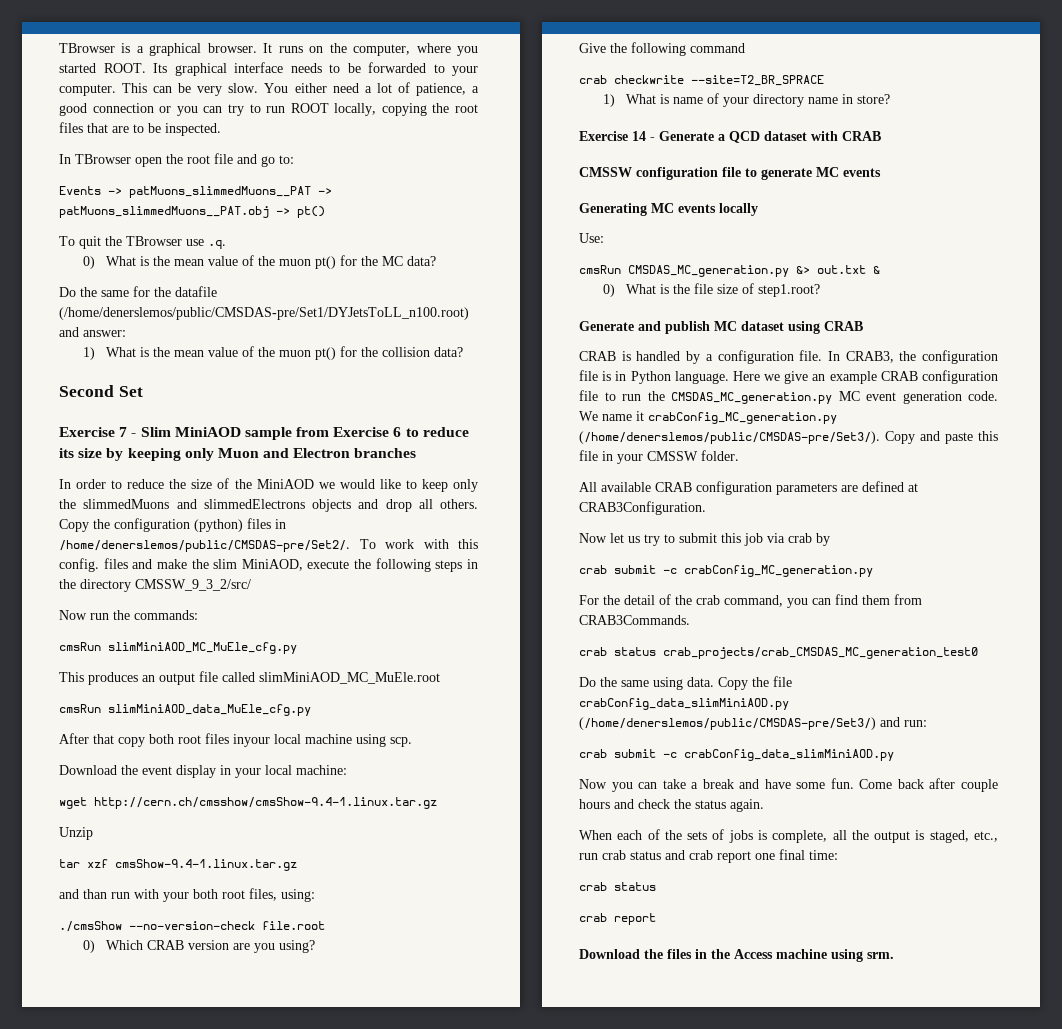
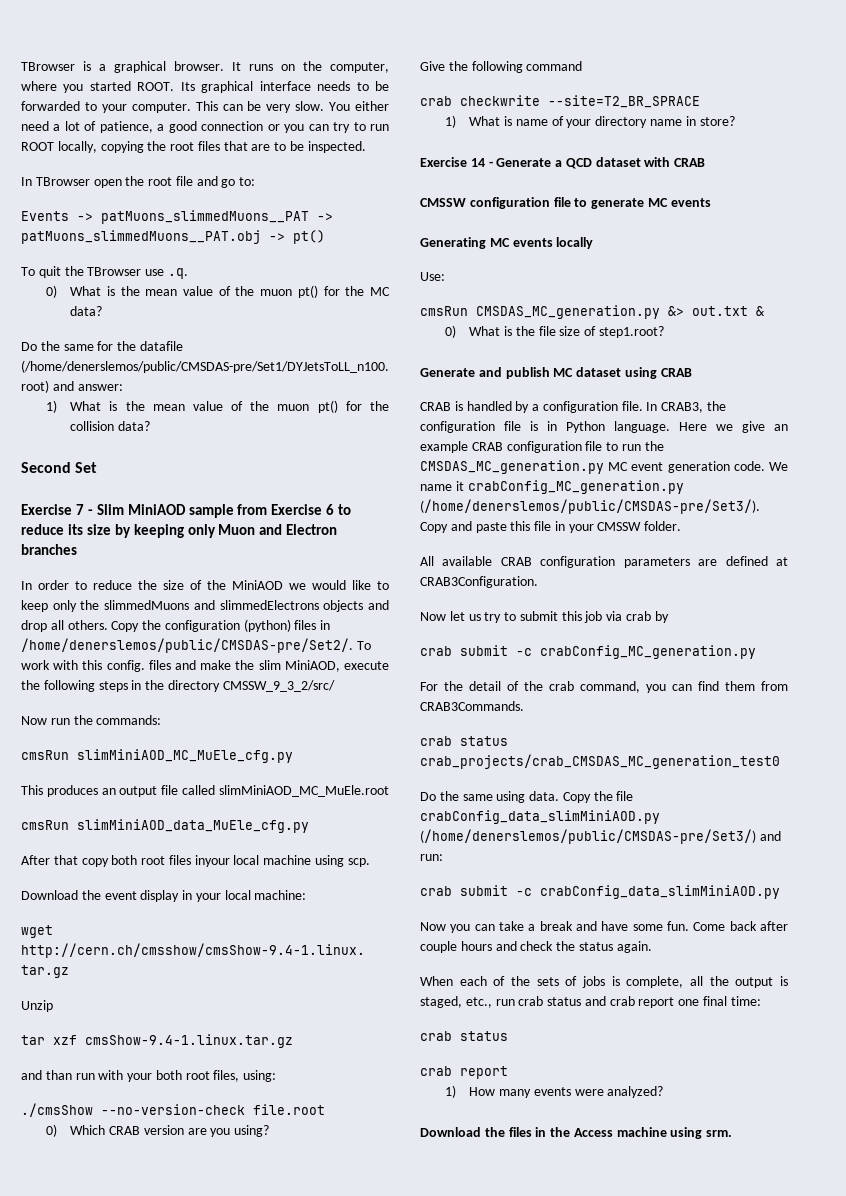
(656, 919) none -> [444,1085,664,1098] // 1) How many events were analyzed?

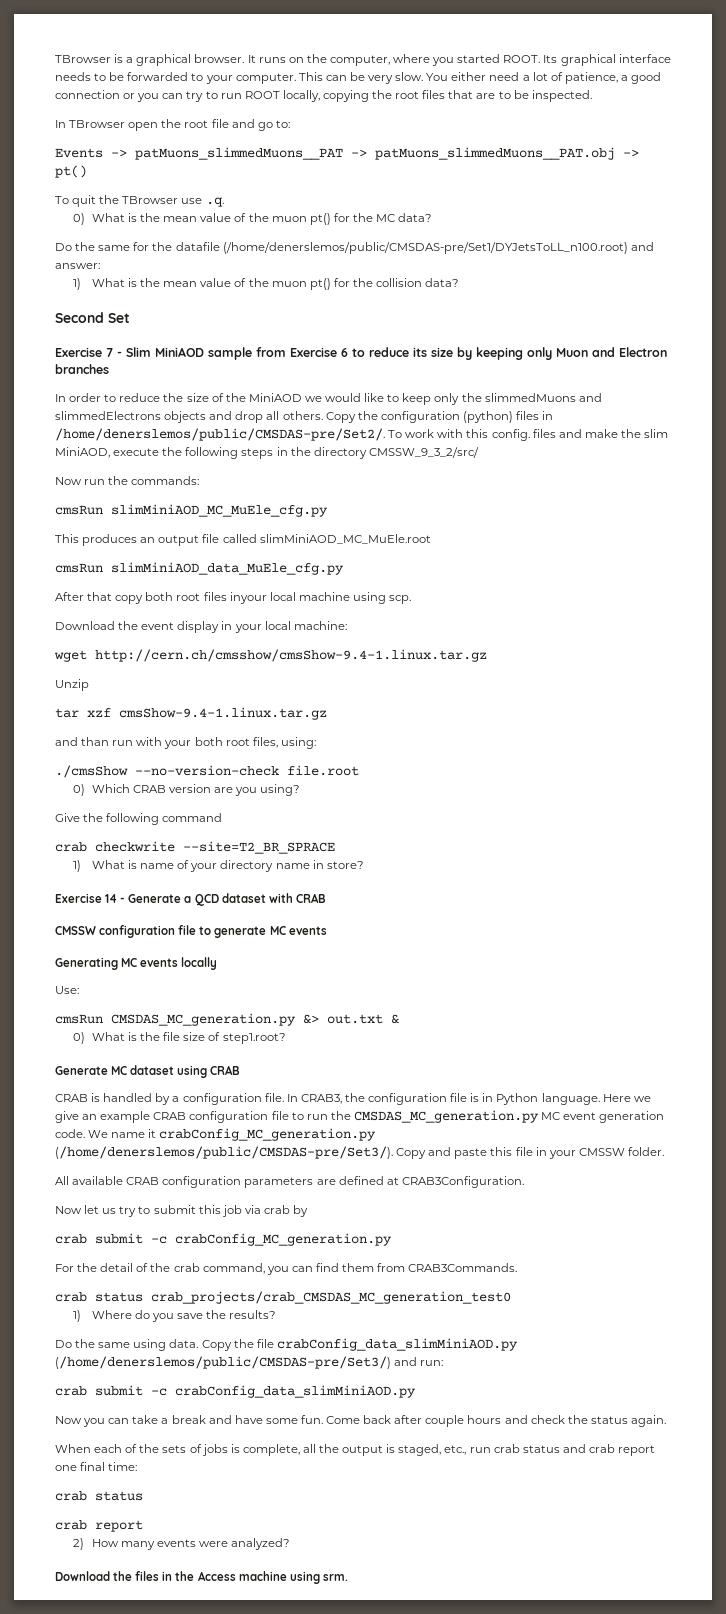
[478,367,550,379] and publish -> (108, 1070) none
(780, 761) none -> [73,1310,277,1322] // 1) Where do you save the results?
[444,1085,456,1098] 1) -> [73,1538,85,1550] 2)

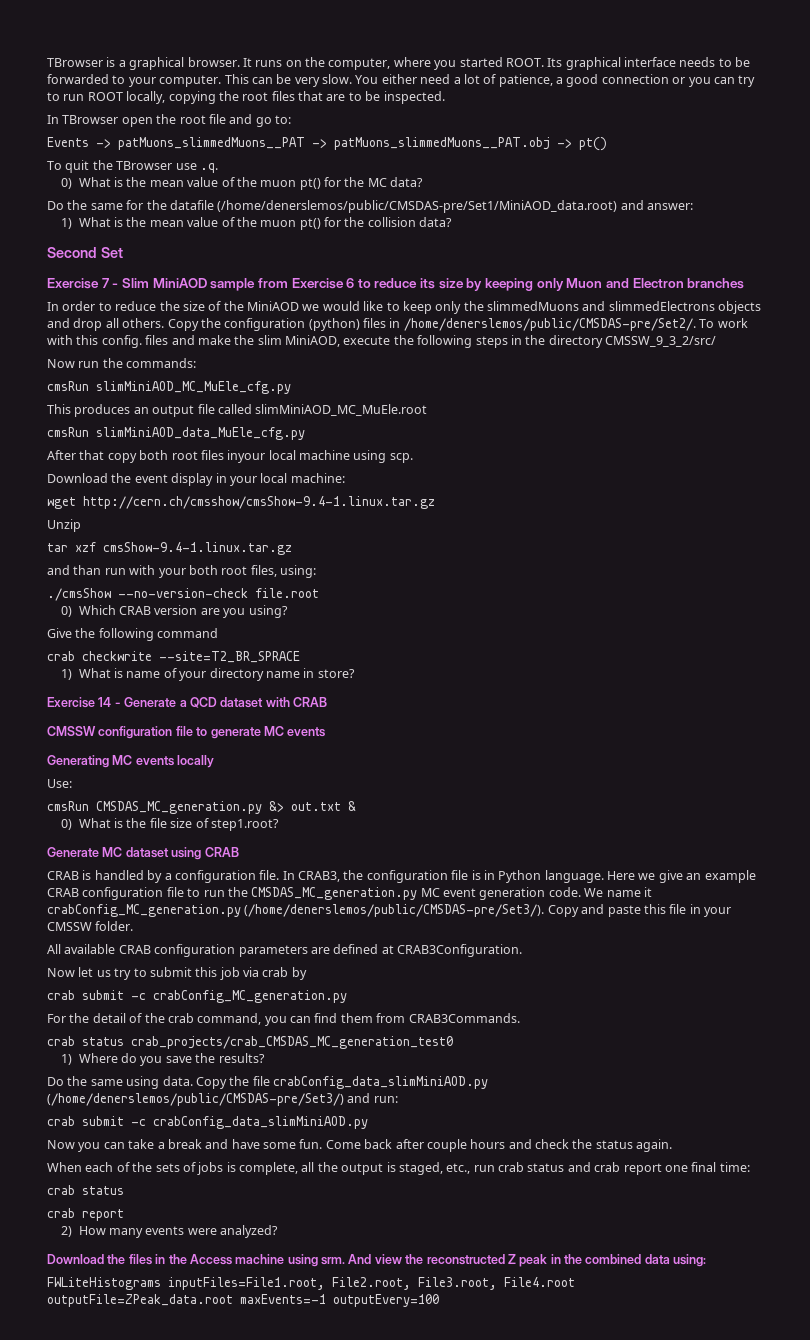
[222,242,628,254] (/home/denerslemos/public/CMSDAS-pre/Set1/DYJetsToLL_n100.root) -> [217,200,618,213] (/home/denerslemos/public/CMSDAS-pre/Set1/MiniAOD_data.root)
(348, 1577) none -> [348,1254,707,1267] [47,1277,575,1290] [47,1294,439,1307] And view the reconstructed Z peak in the combined data using: // FWLiteHistograms inputFiles=File1.root, File2.root, File3.root, File4.root outputFile=ZPeak_data.root maxEvents=-1 outputEvery=100

